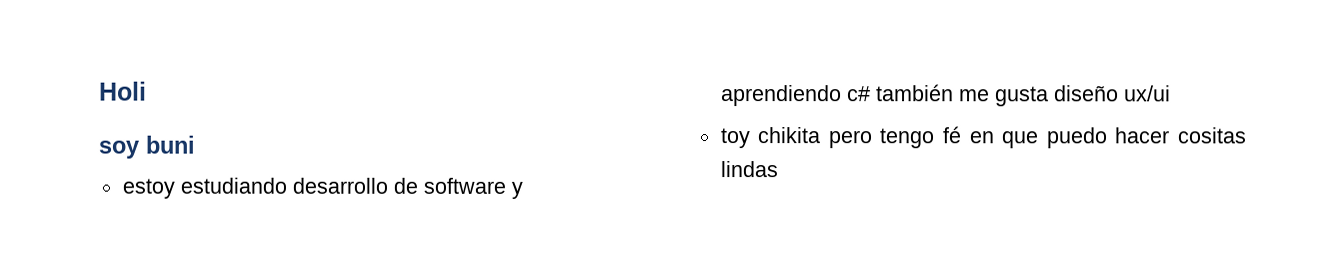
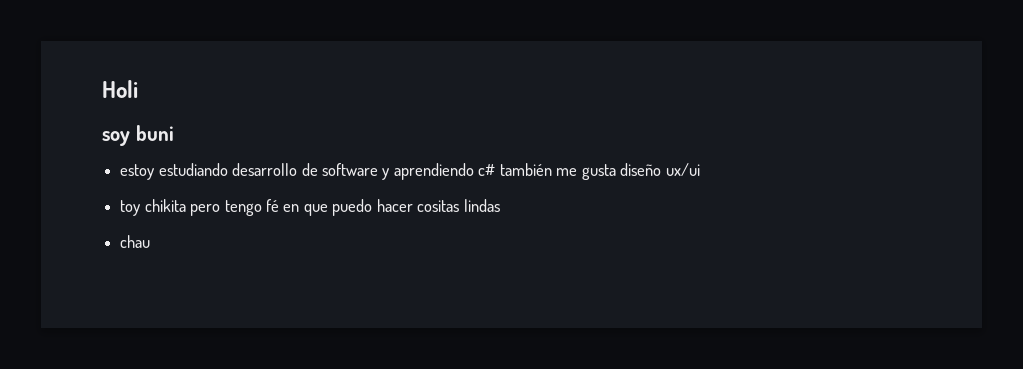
(778, 169) none -> [120,235,151,248] // chau

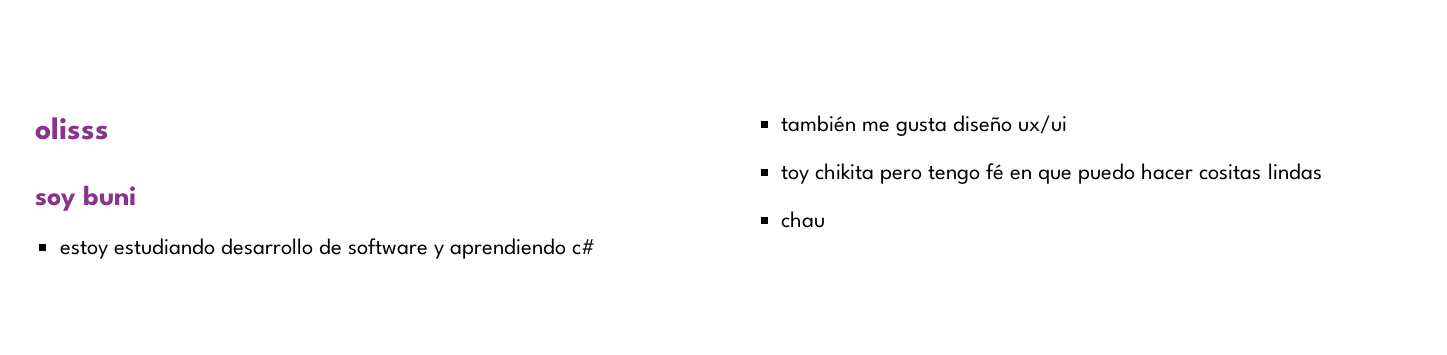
[102,80,138,98] Holi -> [35,117,109,140] olisss
(496, 170) none -> (596, 247) //

